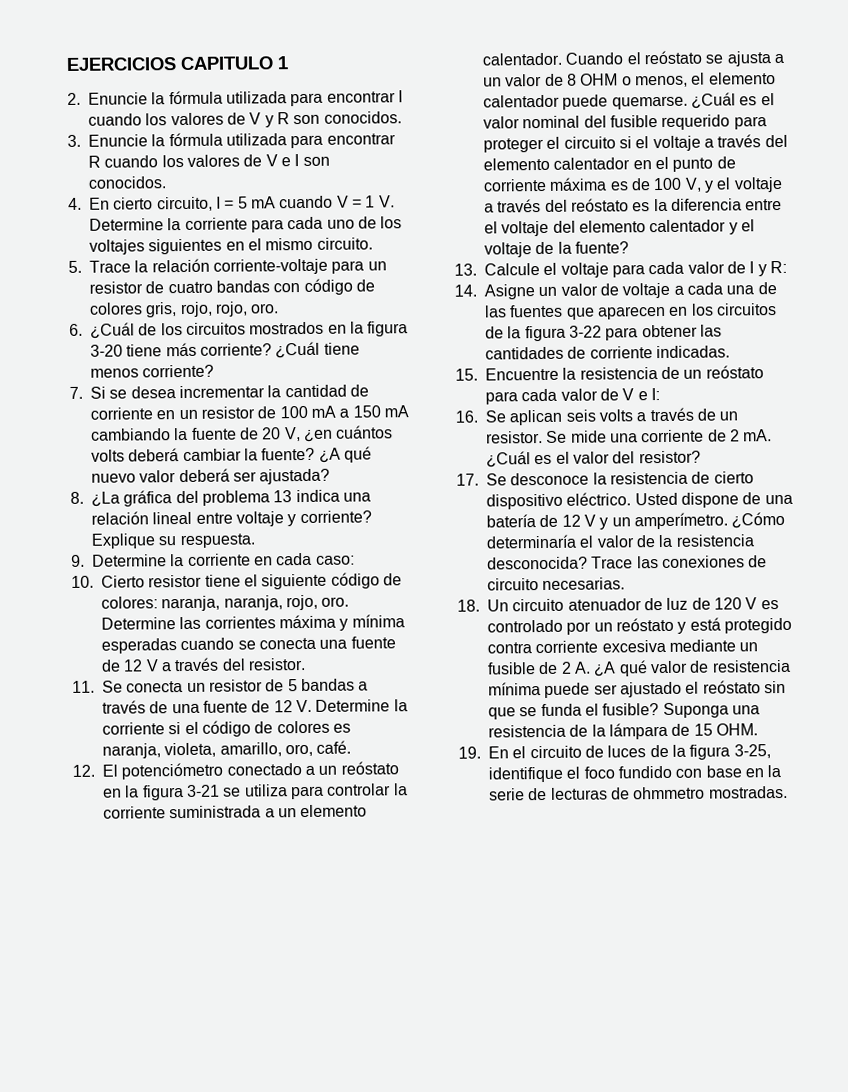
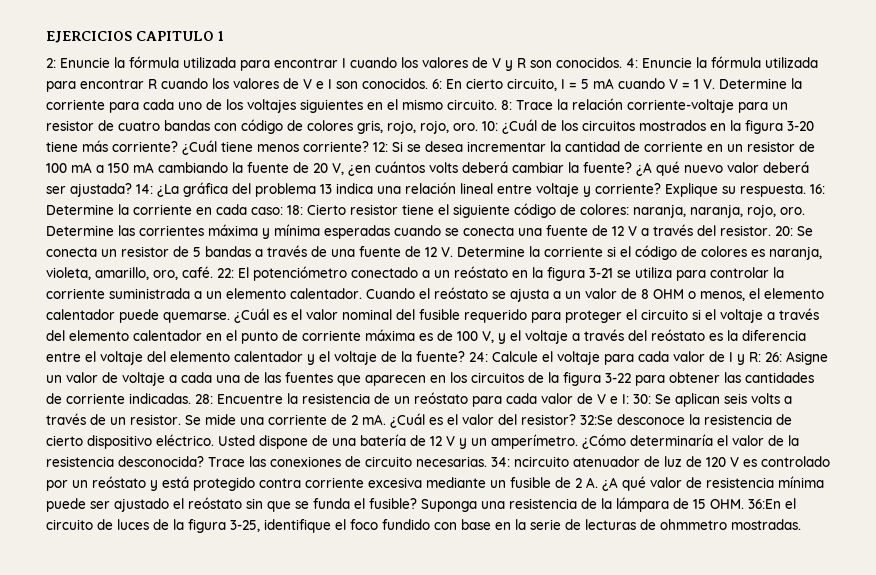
[67,92,81,105] 2. -> [46,58,56,68] 2:
[67,134,81,147] // 3. -> [626,58,638,68] 4:
[68,197,82,210] // 4. -> [432,79,442,89] 6:
[68,260,82,273] // 5. -> [501,100,512,110] 8:
[69,323,83,336] // 6. -> [482,121,498,131] 10:
[69,386,83,399] // 7. -> [373,142,388,152] 12:
[70,491,84,504] // 8. -> [136,184,153,194] 14:
[71,554,85,567] // 9. -> [810,184,825,194] 16:
[71,575,94,588] // 10. -> [287,205,303,215] 18:
[72,680,95,693] // 11. -> [775,226,793,236] 20:
[72,764,95,777] // 12. -> [217,268,234,278] 22:
[454,263,477,276] // 13. -> [469,352,488,362] 24:
[454,284,477,297] // 14. -> [765,352,782,362] 26:
[455,368,478,381] // 15. -> [195,394,213,404] 28:
[455,410,478,423] // 16. -> [633,394,651,404] 30:
[456,473,507,486] // 17. Se -> [580,415,613,425] 32:Se
[457,598,565,612] // 18. Un circuito -> [491,456,569,467] 34: ncircuito
[458,746,509,759] // 19. En -> [748,499,781,509] 36:En

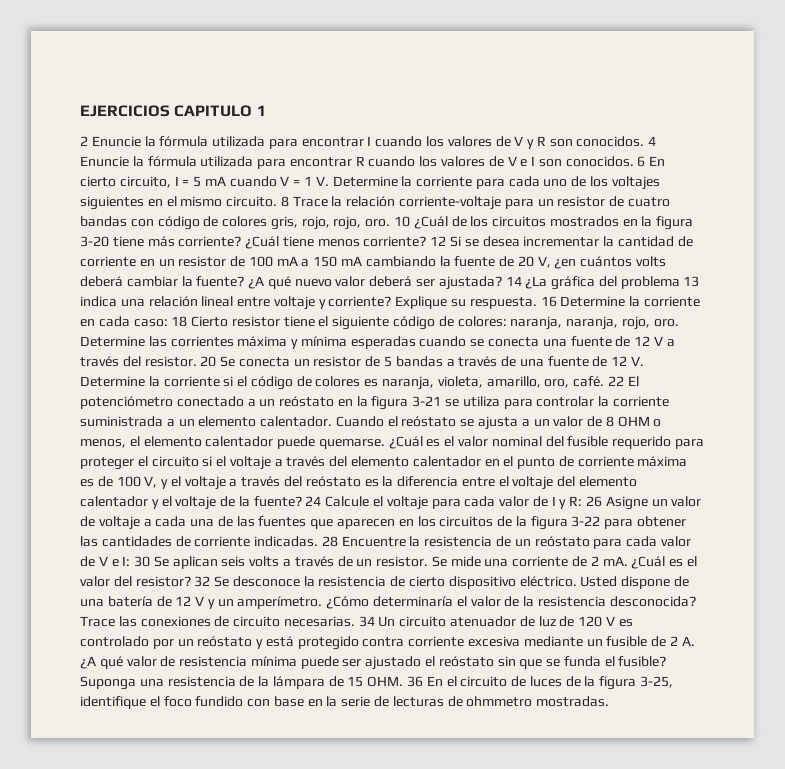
[46,58,56,68] 2: -> [80,136,88,146] 2
[626,58,638,68] 4: -> [648,136,657,146] 4
[432,79,442,89] 6: -> [637,156,646,167] 6
[501,100,512,110] 8: -> [280,196,289,207] 8
[482,121,498,131] 10: -> [394,216,411,227] 10
[373,142,388,152] 12: -> [430,236,447,246] 12
[136,184,153,194] 14: -> [505,276,522,286] 14
[810,184,825,194] 16: -> [540,296,557,307] 16
[287,205,303,215] 18: -> [171,316,188,327] 18
[775,226,793,236] 20: -> [200,356,217,367] 20
[217,268,234,278] 22: -> [607,376,624,386] 22
[469,352,488,362] 24: -> [305,496,322,506] 24
[765,352,782,362] 26: -> [586,496,603,507] 26
[195,394,213,404] 28: -> [321,536,338,547] 28
[633,394,651,404] 30: -> [134,556,151,567] 30
[580,415,613,425] 32:Se -> [194,576,230,587] 32 Se
[491,456,569,467] 34: ncircuito -> [358,616,447,627] 34 Un circuito
[748,499,781,509] 36:En -> [407,676,443,687] 36 En

